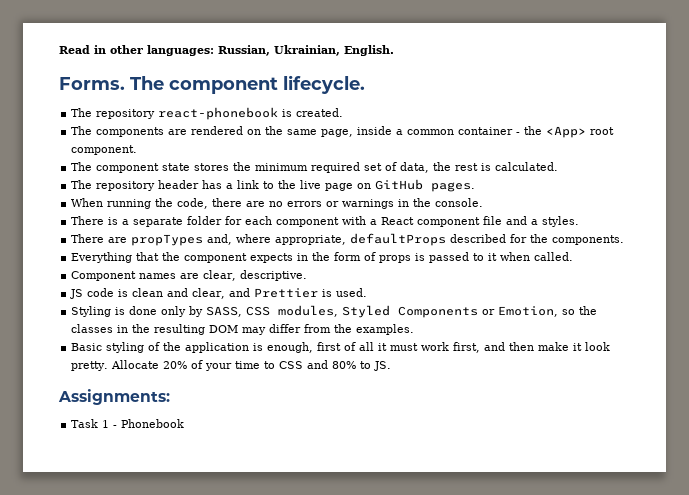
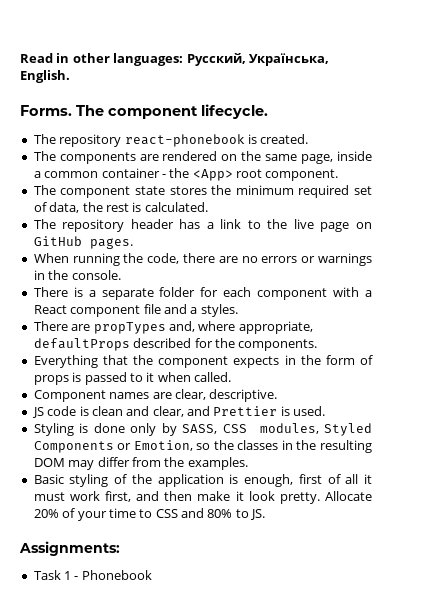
[218,45,340,56] Russian, Ukrainian, -> [186,53,329,66] Русский, Українська,

